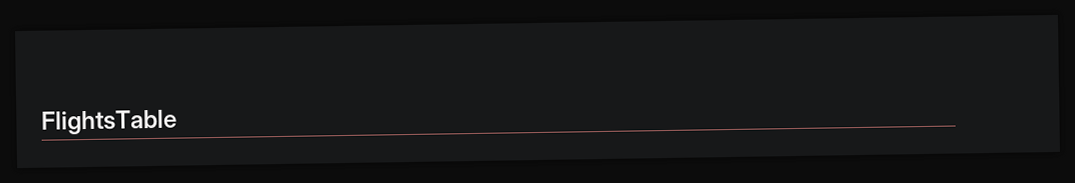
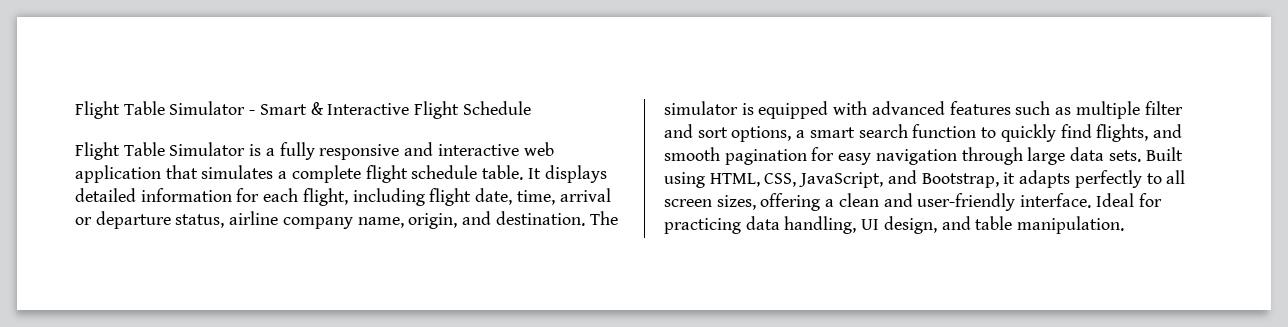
[41,109,177,135] FlightsTable -> [75,101,531,119] [75,142,554,160] [75,165,607,183] [75,188,611,206] [75,211,618,229] [664,101,1183,119] [664,124,1182,142] [664,147,1183,165] [664,170,1186,188] [664,193,1162,211] [664,216,1125,234] Flight Table Simulator - Smart & Interactive Flight Schedule // Flight Table Simulator is a fully responsive and interactive web application that simulates a complete flight schedule table. It displays detailed information for each flight, including flight date, time, arrival or departure status, airline company name, origin, and destination. The simulator is equipped with advanced features such as multiple filter and sort options, a smart search function to quickly find flights, and smooth pagination for easy navigation through large data sets. Built using HTML, CSS, JavaScript, and Bootstrap, it adapts perfectly to all screen sizes, offering a clean and user-friendly interface. Ideal for practicing data handling, UI design, and table manipulation.

